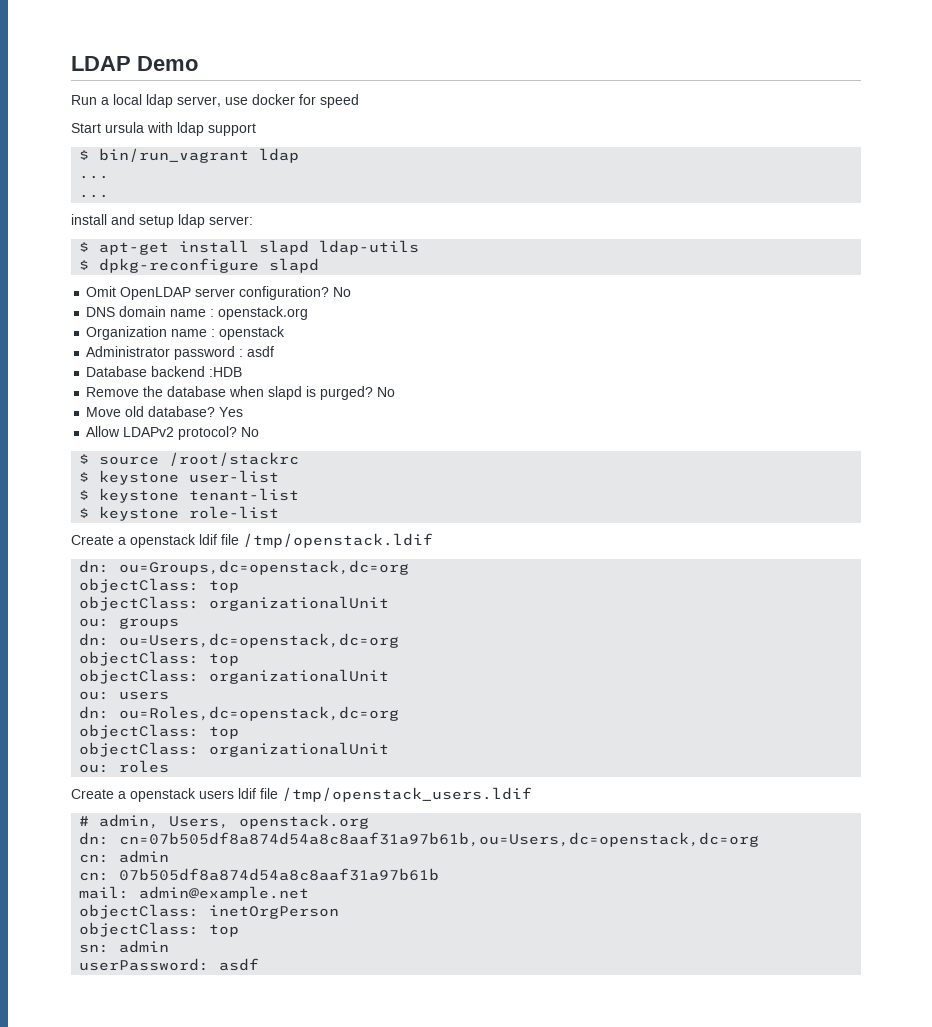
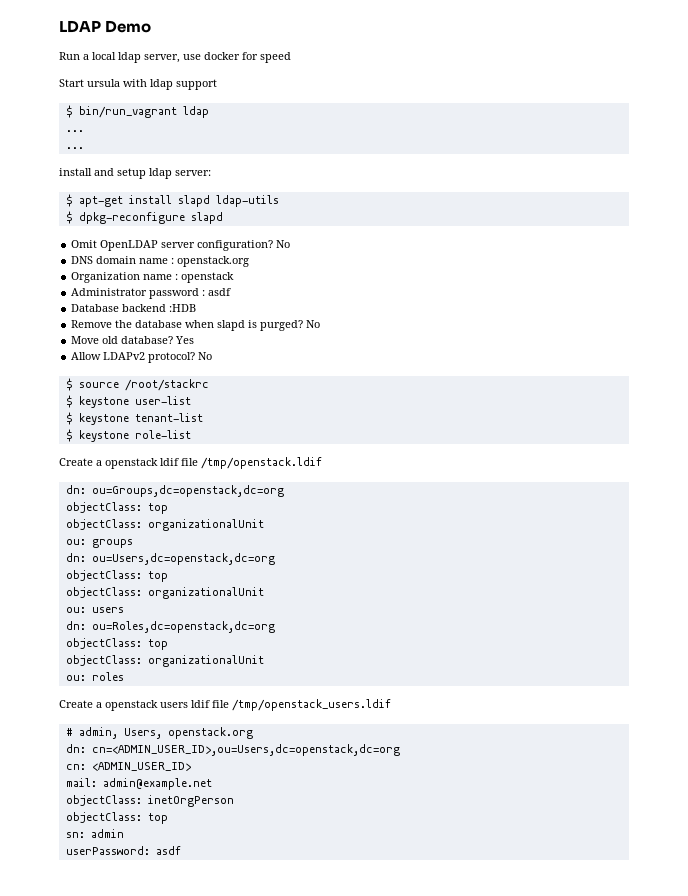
[119,832,760,847] [79,850,170,863] [79,868,440,881] cn=07b505df8a874d54a8c8aaf31a97b61b,ou=Users,dc=openstack,dc=org // cn: admin // cn: 07b505df8a874d54a8c8aaf31a97b61b -> [91,744,400,756] [65,762,191,771] cn=<ADMIN_USER_ID>,ou=Users,dc=openstack,dc=org // cn: <ADMIN_USER_ID>

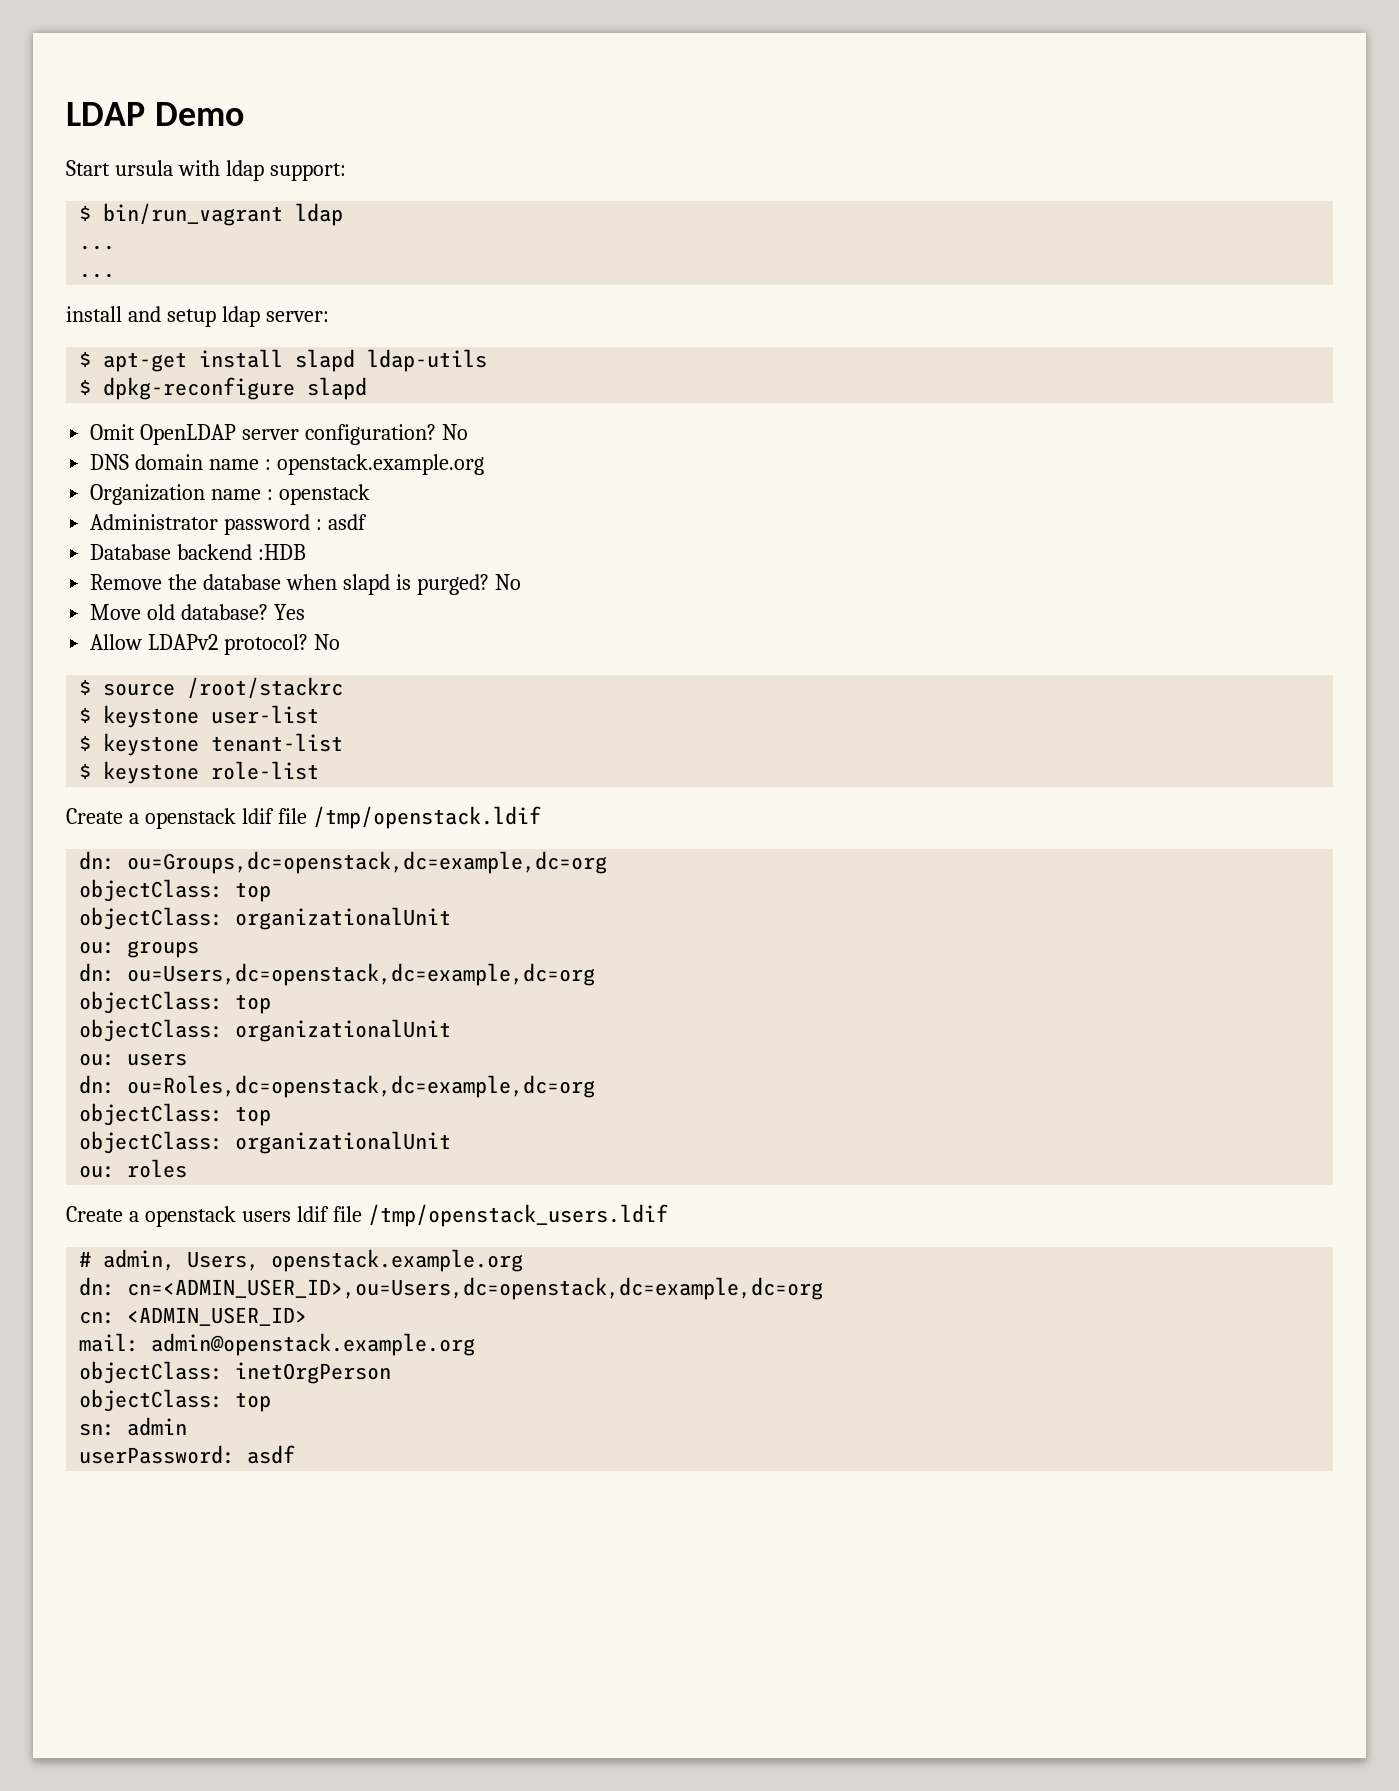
[59,52,291,63] // Run a local ldap server, use docker for speed -> (244, 114) none
[176,79,217,90] support -> [269,163,346,181] support:
[177,256,250,267] openstack.org -> [276,454,484,475] openstack.example.org
[91,485,284,497] ou=Groups,dc=openstack,dc=org -> [127,851,608,874] ou=Groups,dc=openstack,dc=example,dc=org
[91,553,275,565] ou=Users,dc=openstack,dc=org -> [127,963,596,986] ou=Users,dc=openstack,dc=example,dc=org
[91,621,275,633] ou=Roles,dc=openstack,dc=org -> [127,1075,596,1098] ou=Roles,dc=openstack,dc=example,dc=org
[167,727,253,739] [65,744,400,756] openstack.org // dn: cn=<ADMIN_USER_ID>,ou=Users,dc=openstack,dc=org -> [271,1249,524,1272] [79,1277,824,1300] openstack.example.org // dn: cn=<ADMIN_USER_ID>,ou=Users,dc=openstack,dc=example,dc=org
[102,778,212,790] admin@example.net -> [151,1333,476,1356] admin@openstack.example.org

